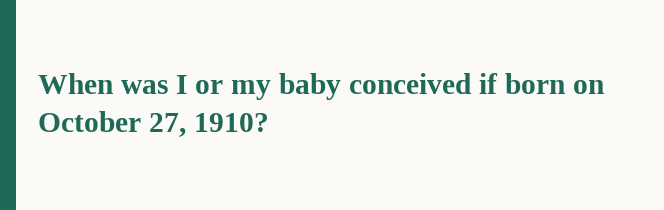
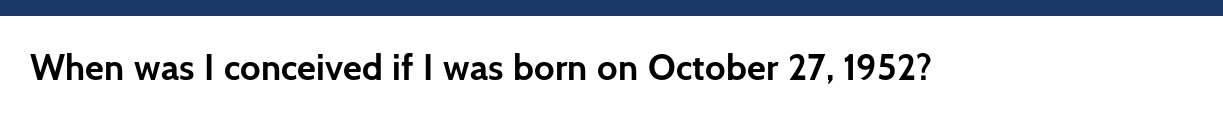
[194,73,498,100] or my baby conceived if -> [223,53,504,80] conceived if I was
[193,113,269,132] 1910? -> [843,53,933,80] 1952?

